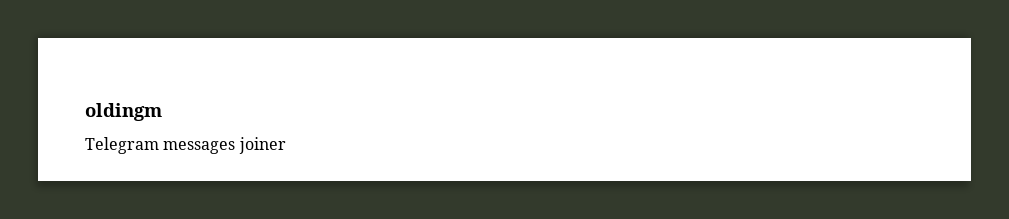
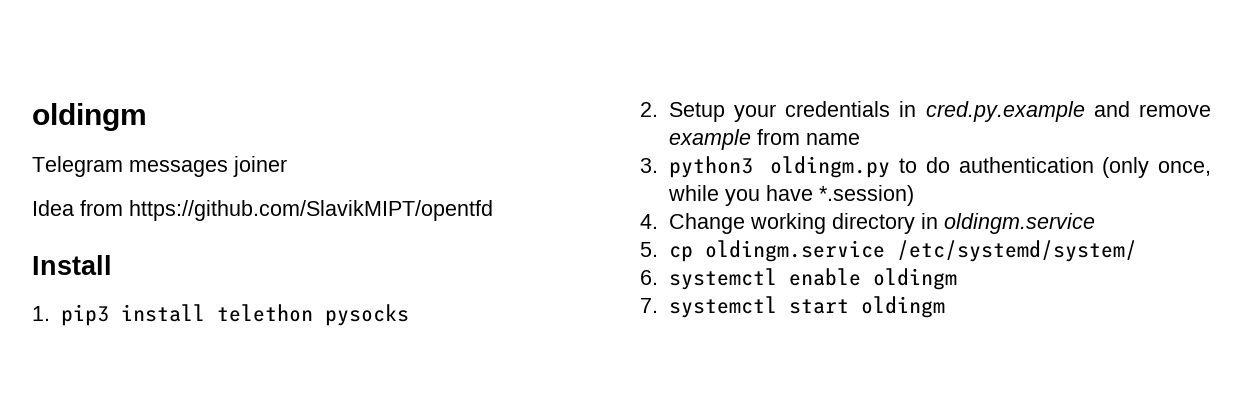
(286, 145) none -> [32,200,493,221] [32,255,112,275] [32,304,409,326] [640,101,1211,122] [668,129,860,150] [640,156,1211,178] [667,185,914,206] [640,213,1095,234] [640,240,1137,262] [640,268,957,290] [640,296,945,318] // Idea from https://github.com/SlavikMIPT/opentfd // Install // 1. pip3 install telethon pysocks // 2. Setup your credentials in cred.py.example and remove example from name // 3. python3 oldingm.py to do authentication (only once, while you have *.session) // 4. Change working directory in oldingm.service // 5. cp oldingm.service /etc/systemd/system/ // 6. systemctl enable oldingm // 7. systemctl start oldingm

